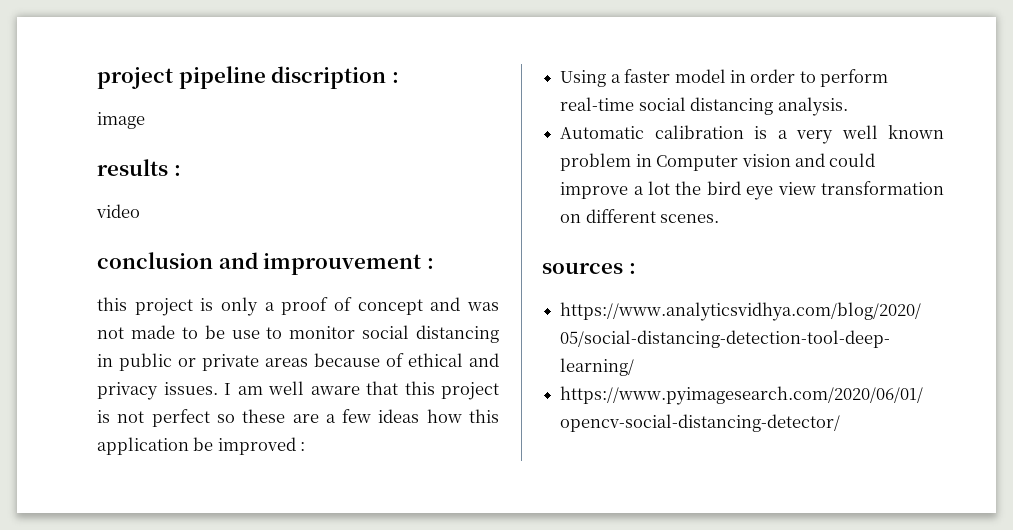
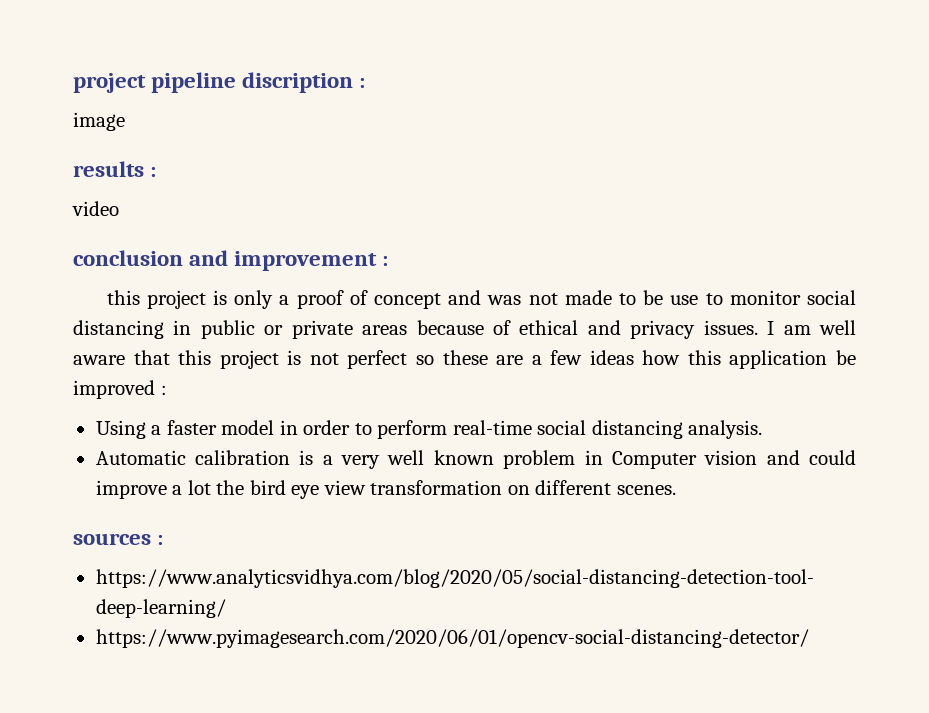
[263,253,422,275] improuvement -> [234,251,378,271] improvement

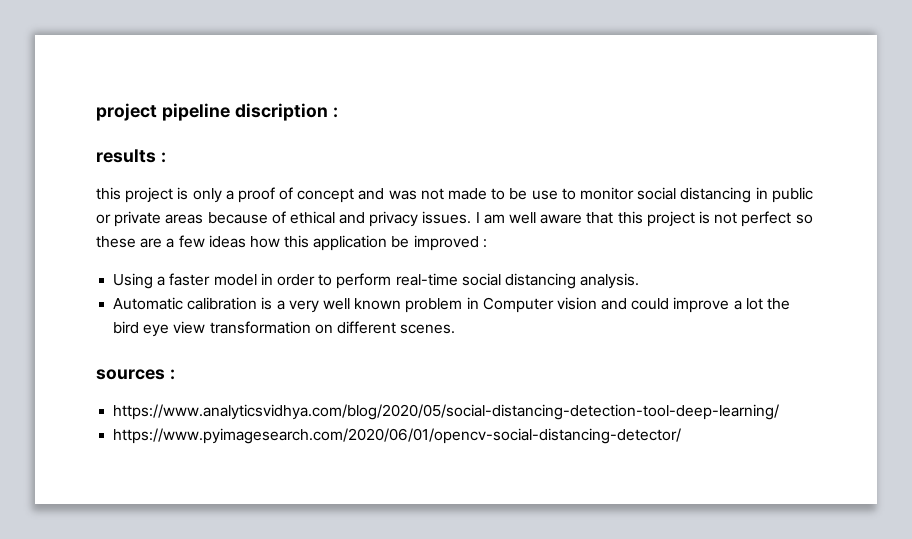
[73,112,125,131] // image -> (338, 112) none
[72,201,119,216] [73,250,389,271] // video // conclusion and improvement : -> (166, 157) none

